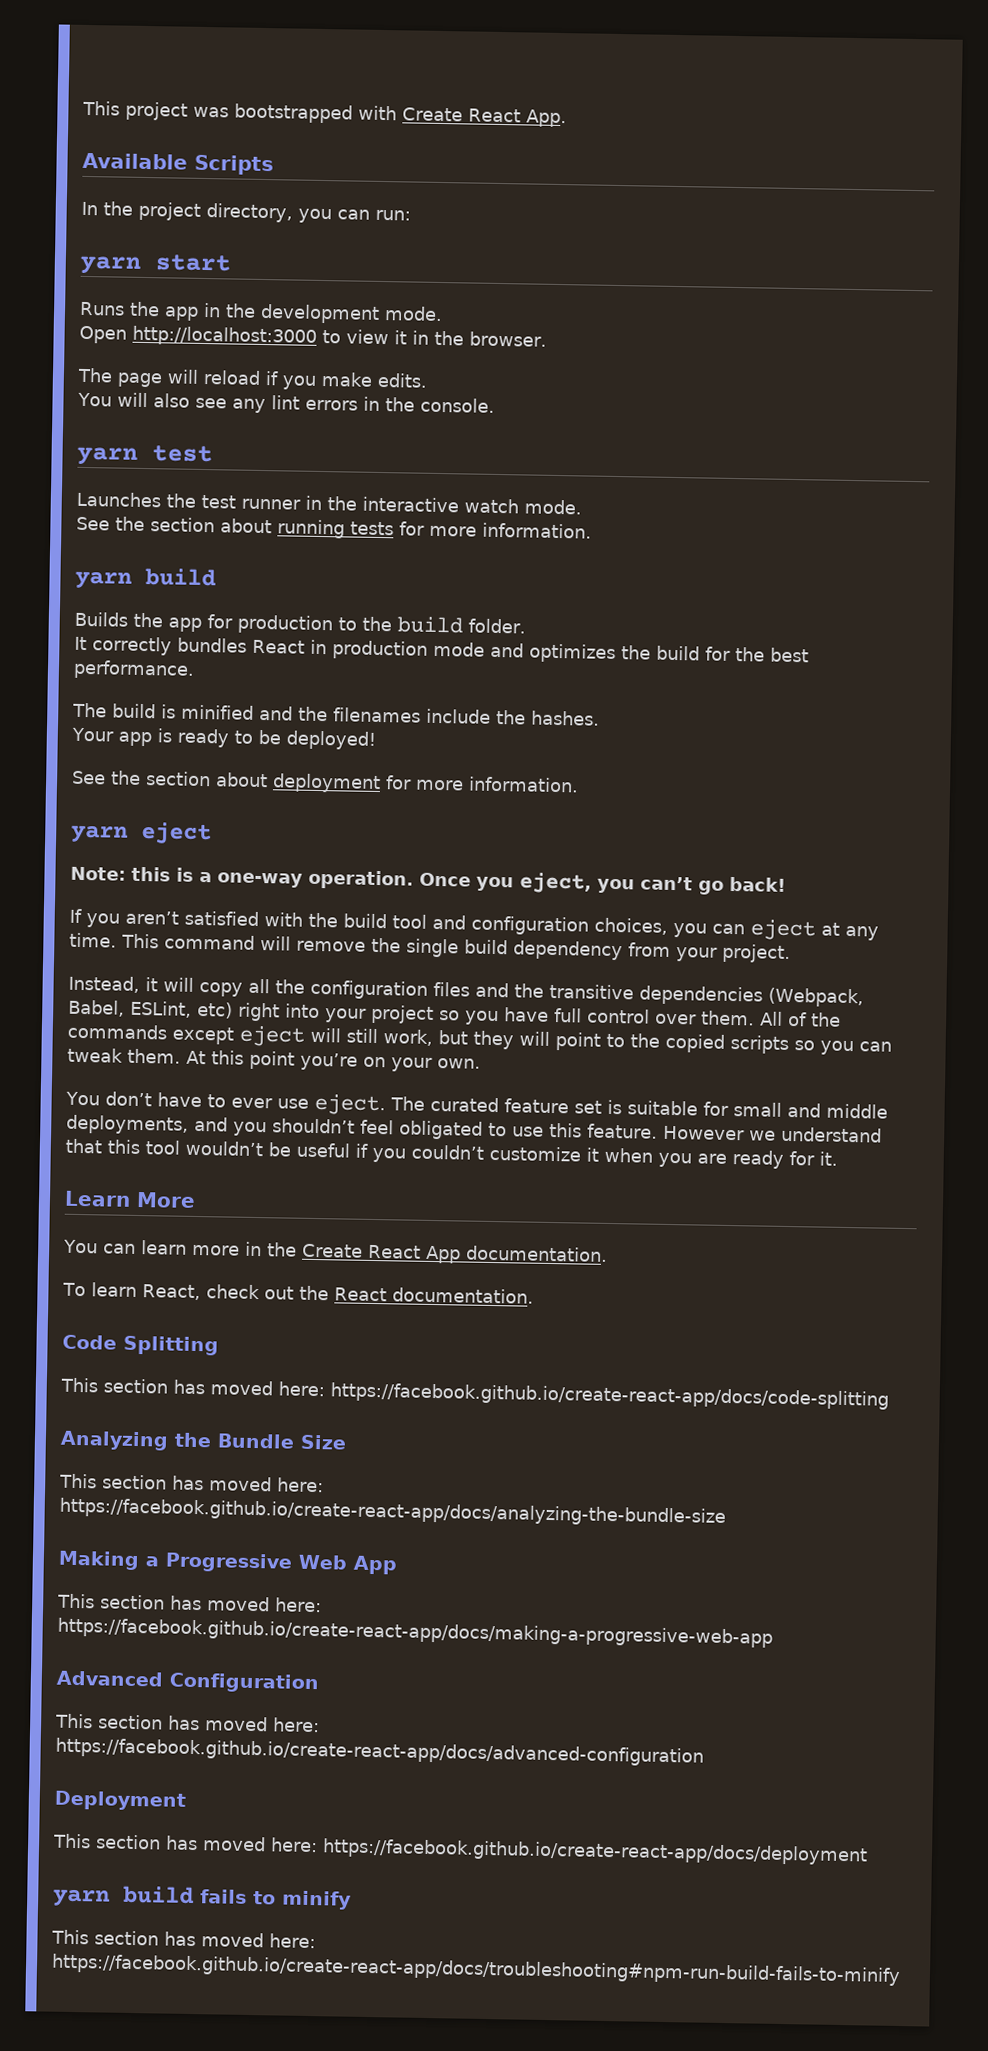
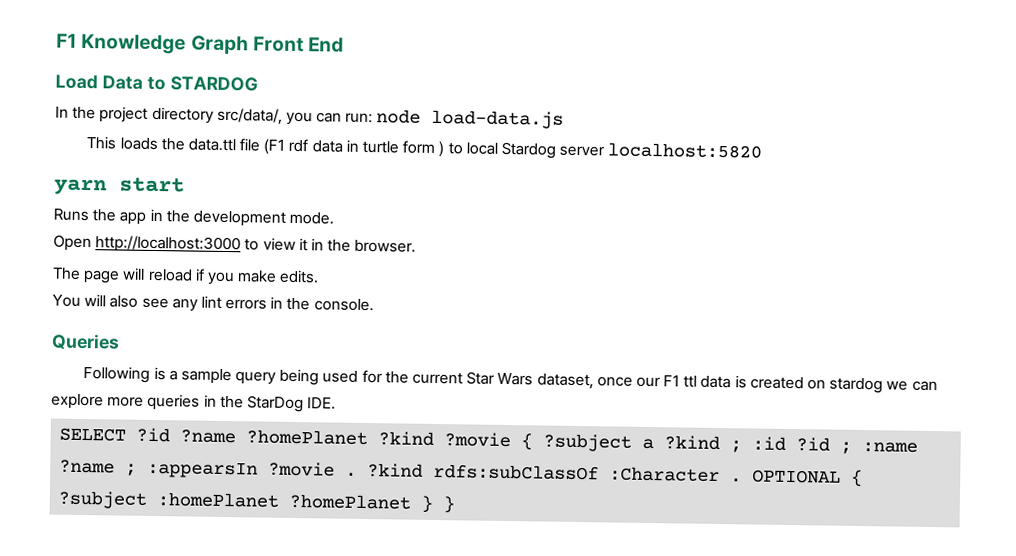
[82,100,567,128] [82,152,274,176] This project was bootstrapped with Create React App. // Available Scripts -> [56,33,345,55] [55,74,258,92] F1 Knowledge Graph Front End // Load Data to STARDOG
[206,203,293,223] directory, -> [151,106,283,125] directory src/data/,
(411, 215) none -> [376,109,565,129] [86,136,763,159] node load-data.js // This loads the data.ttl file (F1 rdf data in turtle form ) to local Stardog server localhost:5820
[77,445,213,466] [76,491,582,515] [76,516,592,539] [75,568,216,589] [74,611,526,635] [74,636,809,663] [73,659,195,680] [72,702,600,726] [71,727,376,750] [72,770,579,794] [71,822,212,845] [70,866,786,895] [69,908,879,941] [69,932,791,964] [68,975,864,1008] [68,999,841,1027] [67,1023,892,1056] [67,1047,481,1072] [65,1091,888,1119] [66,1114,882,1143] [65,1138,838,1169] [64,1190,196,1208] [63,1239,608,1264] [62,1282,534,1304] [62,1334,219,1356] [60,1377,889,1410] [60,1430,347,1451] [59,1473,324,1493] [59,1497,726,1527] [58,1550,397,1575] [57,1593,322,1613] [57,1617,773,1648] [56,1670,319,1694] [55,1713,320,1733] [55,1737,704,1767] [54,1790,186,1811] [53,1833,868,1866] [53,1885,352,1910] [51,1929,316,1949] [51,1953,901,1987] yarn test // Launches the test runner in the interactive watch mode. // See the section about running tests for more information. // yarn build // Builds the app for production to the build folder. // It correctly bundles React in production mode and optimizes the build for the best performance. // The build is minified and the filenames include the hashes. // Your app is ready to be deployed! // See the section about deployment for more information. // yarn eject // Note: this is a one-way operation. Once you eject, you can’t go back! // If you aren’t satisfied with the build tool and configuration choices, you can eject at any time. This command will remove the single build dependency from your project. // Instead, it will copy all the configuration files and the transitive dependencies (Webpack, Babel, ESLint, etc) right into your project so you have full control over them. All of the commands except eject will still work, but they will point to the copied scripts so you can tweak them. At this point you’re on your own. // You don’t have to ever use eject. The curated feature set is suitable for small and middle deployments, and you shouldn’t feel obligated to use this feature. However we understand that this tool wouldn’t be useful if you couldn’t customize it when you are ready for it. // Learn More // You can learn more in the Create React App documentation. // To learn React, check out the React documentation. // Code Splitting // This section has moved here: https://facebook.github.io/create-react-app/docs/code-splitting // Analyzing the Bundle Size // This section has moved here: https://facebook.github.io/create-react-app/docs/analyzing-the-bundle-size // Making a Progressive Web App // This section has moved here: https://facebook.github.io/create-react-app/docs/making-a-progressive-web-app // Advanced Configuration // This section has moved here: https://facebook.github.io/create-react-app/docs/advanced-configuration // Deployment // This section has moved here: https://facebook.github.io/create-react-app/docs/deployment // yarn build fails to minify // This section has moved here: https://facebook.github.io/create-react-app/docs/troubleshooting#npm-run-build-fails-to-minify -> [51,333,120,351] [83,366,938,394] [51,393,337,413] [59,427,919,454] [59,459,864,488] [58,490,456,514] Queries // Following is a sample query being used for the current Star Wars dataset, once our F1 ttl data is created on stardog we can explore more queries in the StarDog IDE. // SELECT ?id ?name ?homePlanet ?kind ?movie { ?subject a ?kind ; :id ?id ; :name ?name ; :appearsIn ?movie . ?kind rdfs:subClassOf :Character . OPTIONAL { ?subject :homePlanet ?homePlanet } }

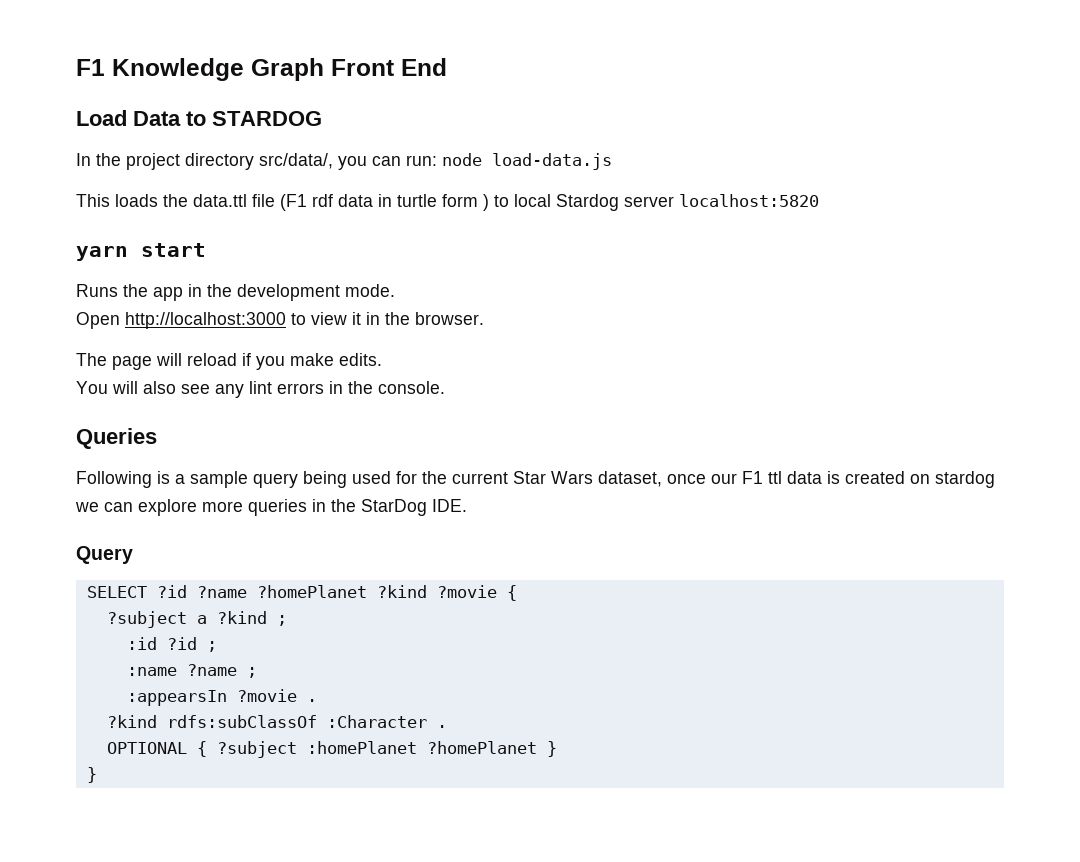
(337, 403) none -> [76,546,133,564] // Query
(534, 442) none -> (517, 593) //
(743, 446) none -> (287, 620) //
(853, 447) none -> (217, 646) //
(138, 469) none -> (257, 672) //
(358, 474) none -> (317, 700) //
(743, 480) none -> (447, 726) //
(434, 504) none -> (557, 749) //

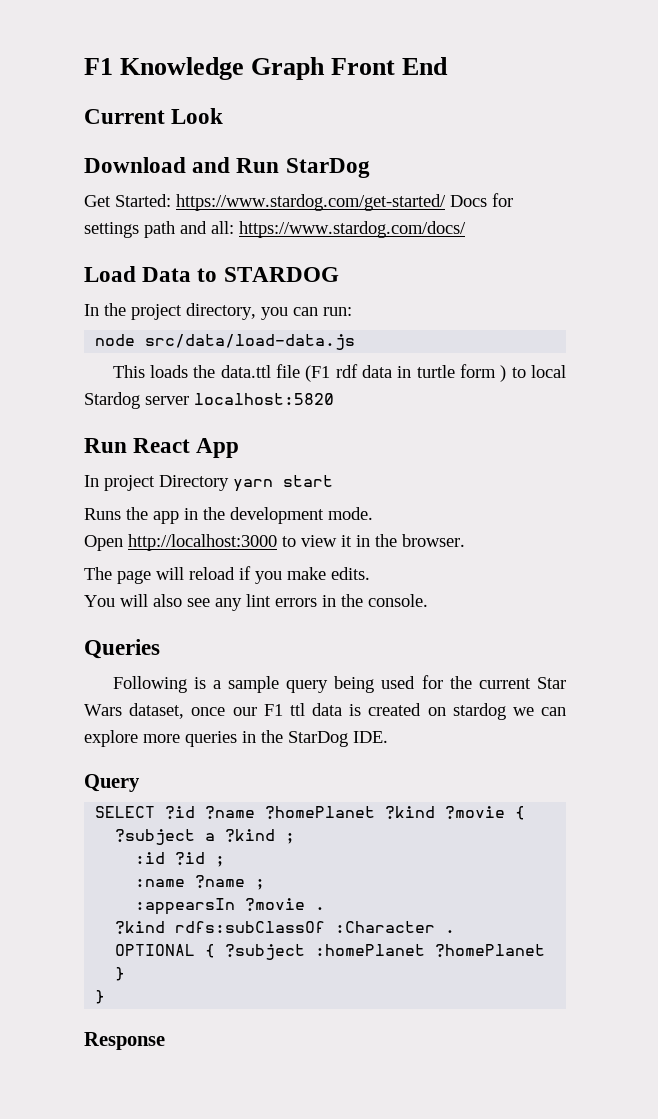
(447, 67) none -> [84,108,224,124] [84,157,370,178] [84,193,513,211] [84,221,466,238] // Current Look // Download and Run StarDog // Get Started: https://www.stardog.com/get-started/ Docs for settings path and all: https://www.stardog.com/docs/
[185,153,333,170] directory src/data/, -> [186,303,256,320] directory,
[442,153,612,170] node load-data.js -> [95,334,356,350] // node src/data/load-data.js
(819, 200) none -> [84,438,240,458] [84,475,229,491] Run React App // In project Directory
(97, 775) none -> [84,1032,165,1050] // Response

